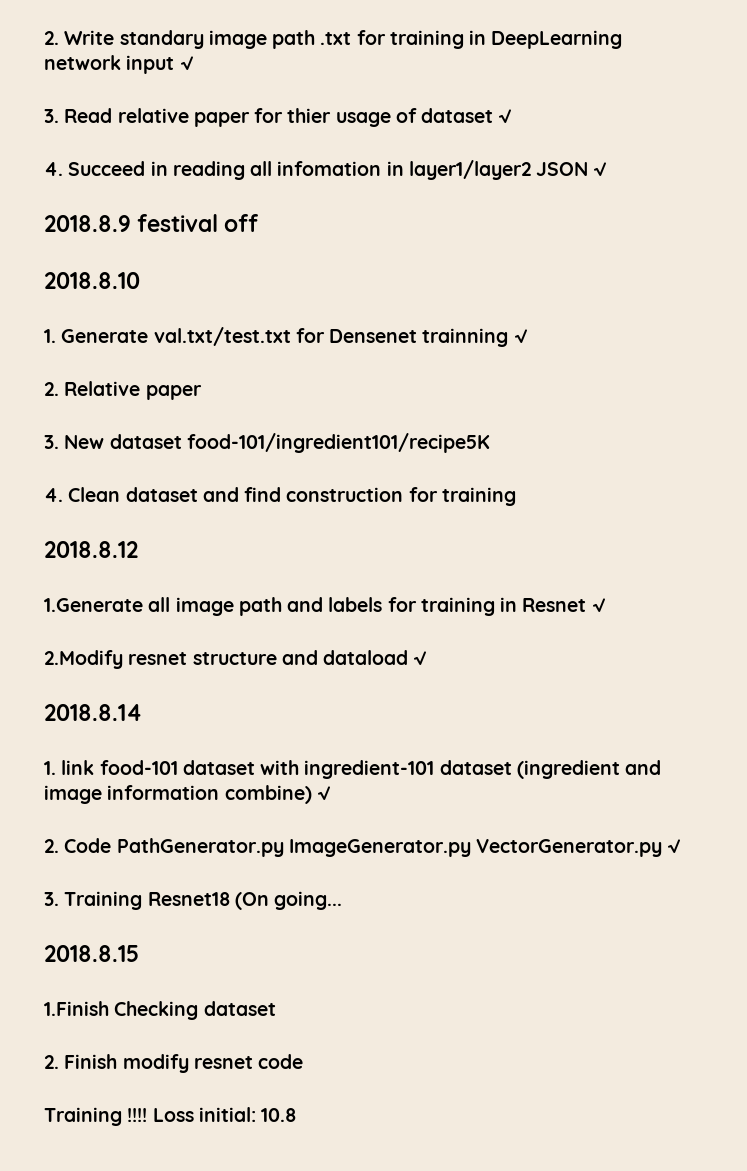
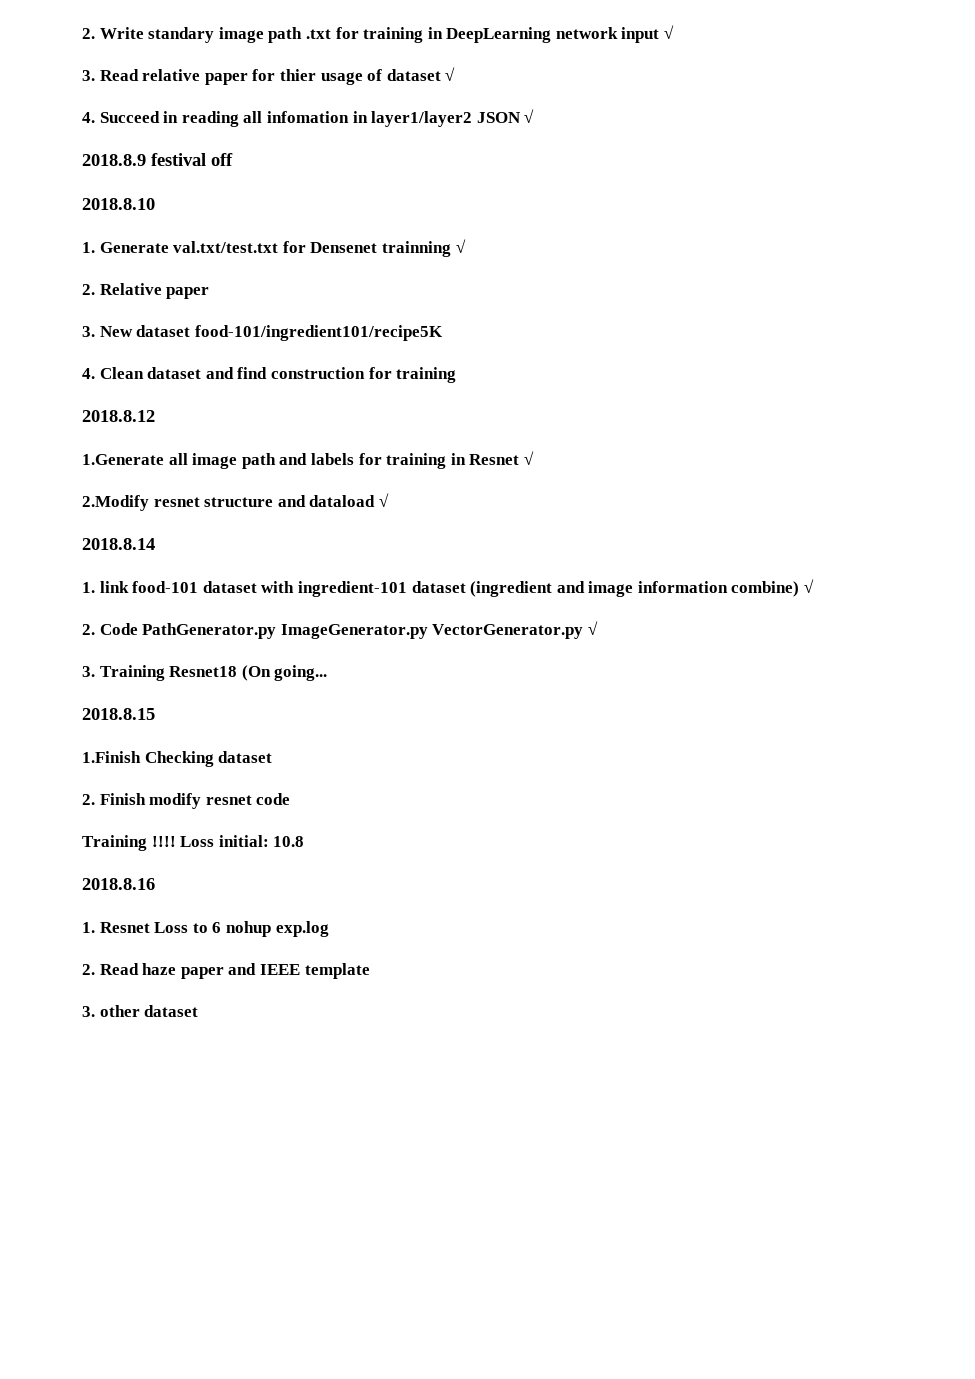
(297, 1115) none -> [82,878,155,890] [82,921,329,937] [82,963,370,979] [82,1005,199,1017] // 2018.8.16 // 1. Resnet Loss to 6 nohup exp.log // 2. Read haze paper and IEEE template // 3. other dataset

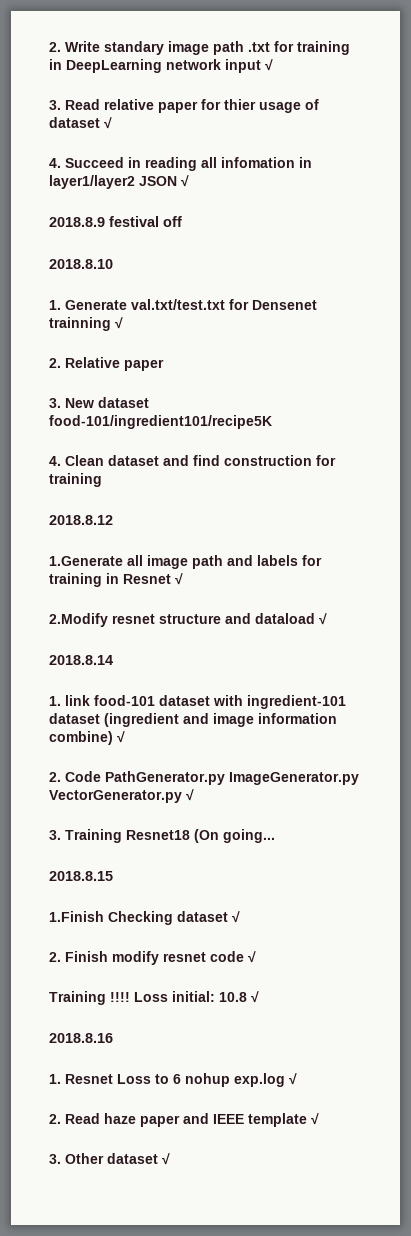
(273, 757) none -> [232,911,240,923] √
(291, 799) none -> [248,951,256,963] √
(305, 841) none -> [251,991,259,1003] √
(329, 929) none -> [289,1073,297,1085] √
[82,1005,199,1017] // 3. other dataset -> [311,1113,319,1125] [49,1153,170,1165] √ // 3. Other dataset √

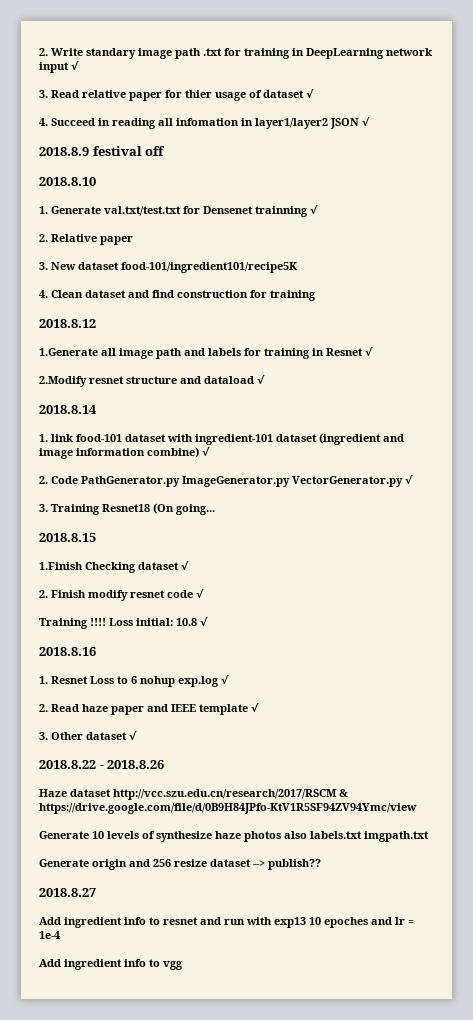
(170, 1159) none -> [39,760,165,769] [39,789,348,800] [39,803,417,814] [39,831,429,842] [39,859,321,870] [39,888,96,897] [39,917,414,928] [39,931,60,939] [39,959,183,970] // 2018.8.22 - 2018.8.26 // Haze dataset http://vcc.szu.edu.cn/research/2017/RSCM & https://drive.google.com/file/d/0B9H84JPfo-KtV1R5SF94ZV94Ymc/view // Generate 10 levels of synthesize haze photos also labels.txt imgpath.txt // Generate origin and 256 resize dataset --> publish?? // 2018.8.27 // Add ingredient info to resnet and run with exp13 10 epoches and lr = 1e-4 // Add ingredient info to vgg

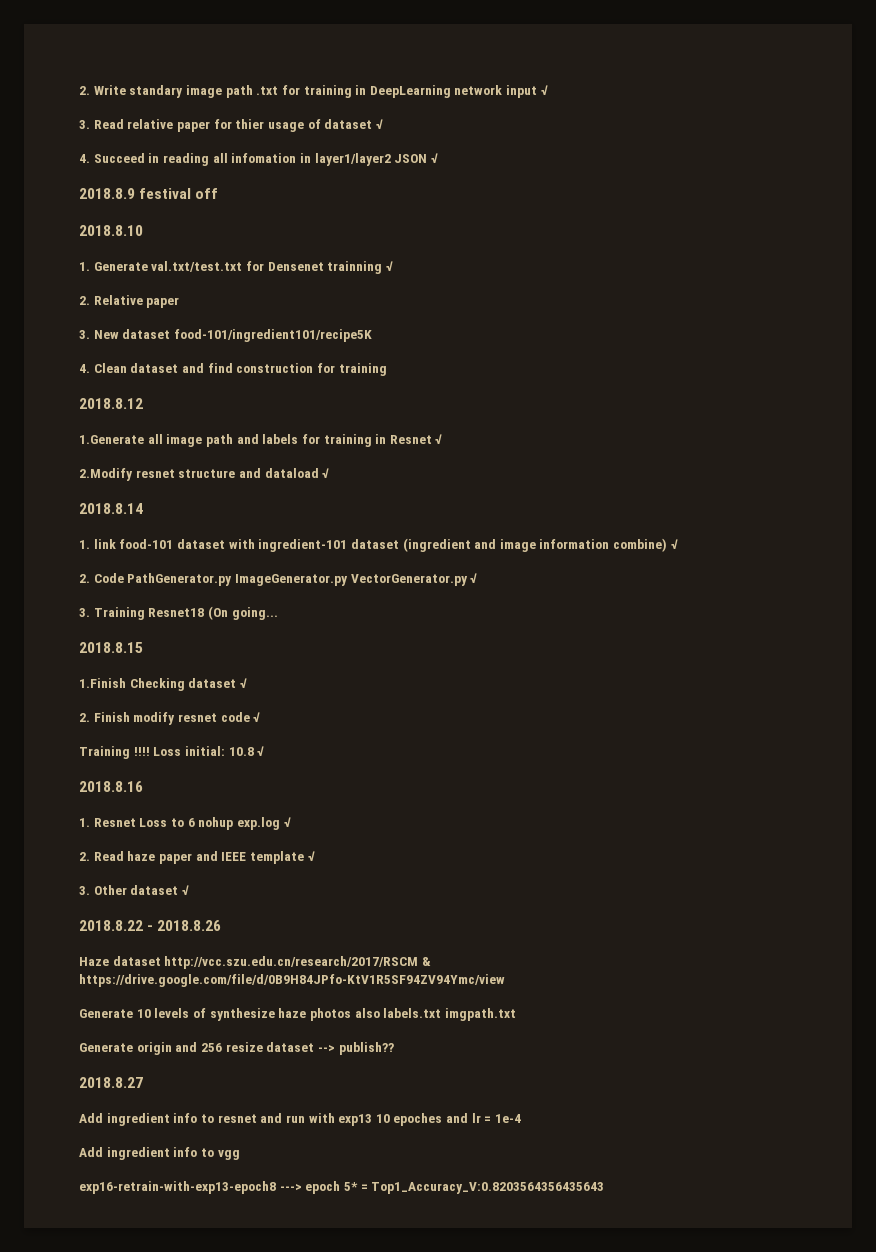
(183, 965) none -> [79,1181,605,1194] // exp16-retrain-with-exp13-epoch8 ---> epoch 5* = Top1_Accuracy_V:0.8203564356435643

